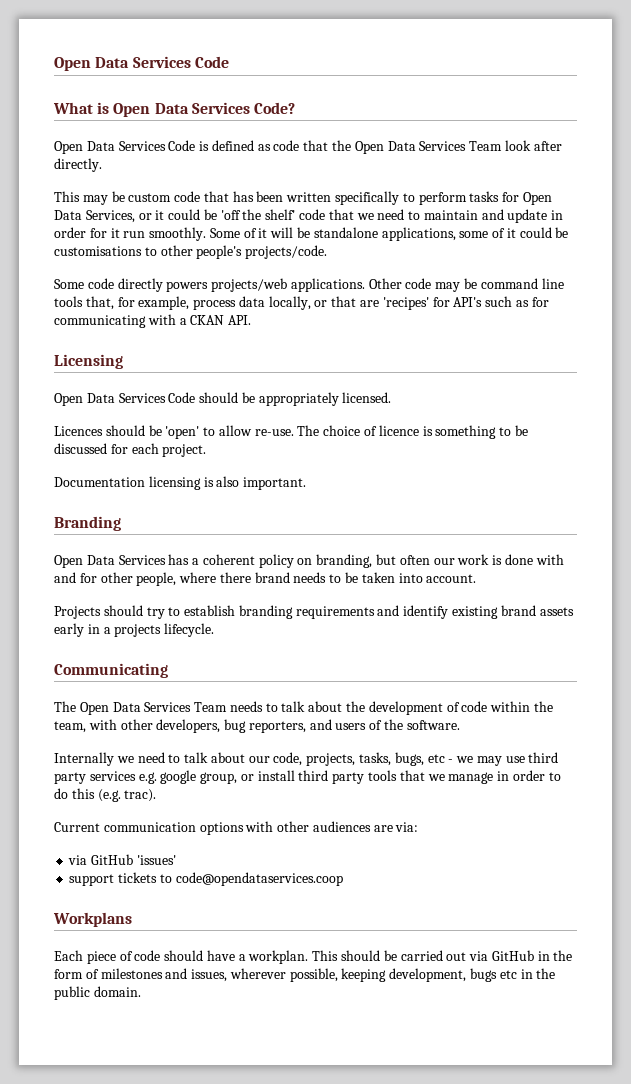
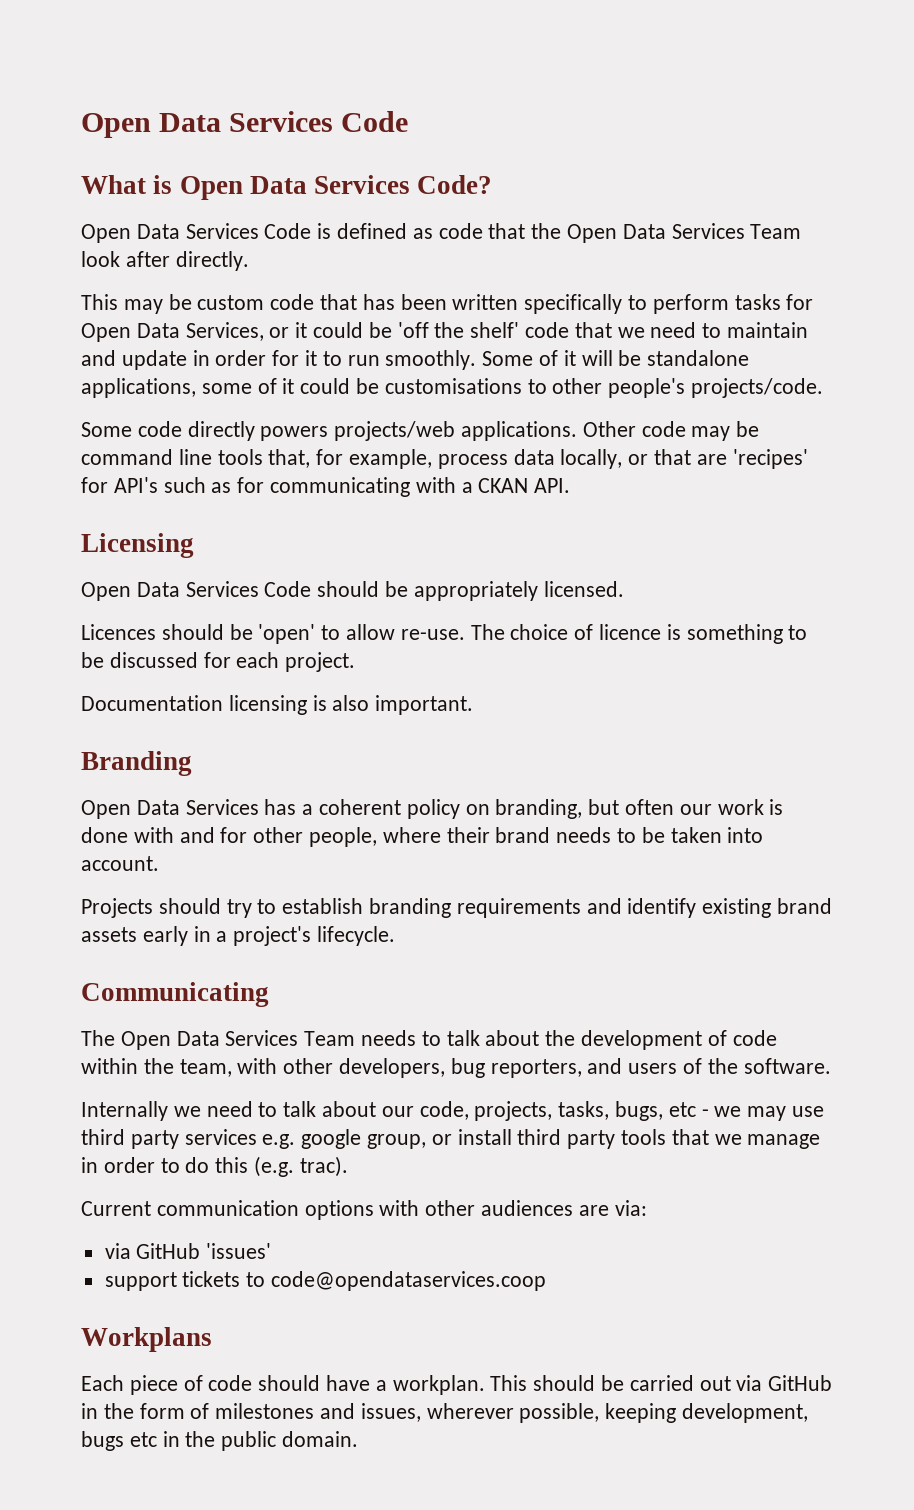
(120, 233) none -> [322,351,342,366] to
[219,572,251,583] there -> [446,827,490,843] their
[114,624,162,637] projects -> [233,926,312,946] project's

